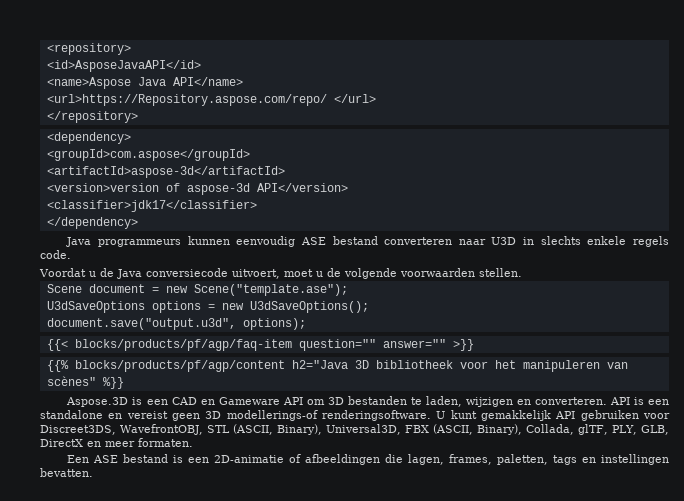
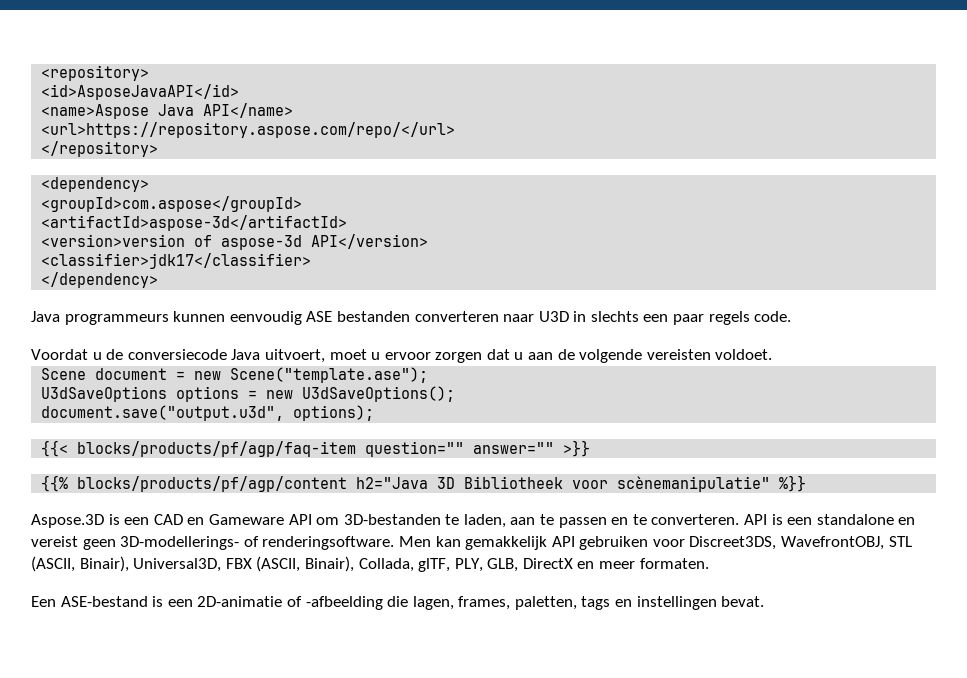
[46,94,376,106] <url>https://Repository.aspose.com/repo/ </url> -> [41,122,456,138] <url>https://repository.aspose.com/repo/</url>
[332,236,378,245] bestand -> [336,311,410,322] bestanden
[587,236,627,245] enkele -> [643,314,705,325] een paar
[117,268,228,279] Java conversiecode -> [127,349,261,360] conversiecode Java
[327,268,522,279] de volgende voorwaarden stellen. -> [384,349,773,363] ervoor zorgen dat u aan de volgende vereisten voldoet.
[375,360,628,372] [46,376,96,386] bibliotheek voor het manipuleren van scènes" -> [464,476,771,492] Bibliotheek voor scènemanipulatie"
[327,396,531,407] 3D bestanden te laden, wijzigen en -> [343,514,647,528] 3D-bestanden te laden, aan te passen en te
[205,410,477,421] 3D modellerings-of renderingsoftware. U kunt -> [120,536,461,550] 3D-modellerings- of renderingsoftware. Men kan
[277,424,323,435] Binary), -> [79,556,129,572] Binair),
[477,424,523,435] Binary), -> [304,556,354,572] Binair),
[93,454,169,463] ASE bestand -> [60,596,148,607] ASE-bestand
[305,454,381,465] afbeeldingen -> [305,596,383,610] -afbeelding
[40,468,93,477] bevatten. -> [721,596,765,607] bevat.

